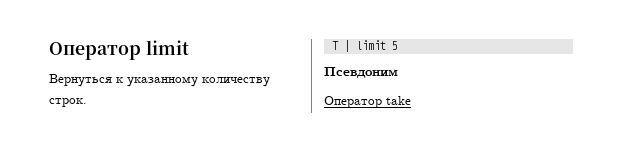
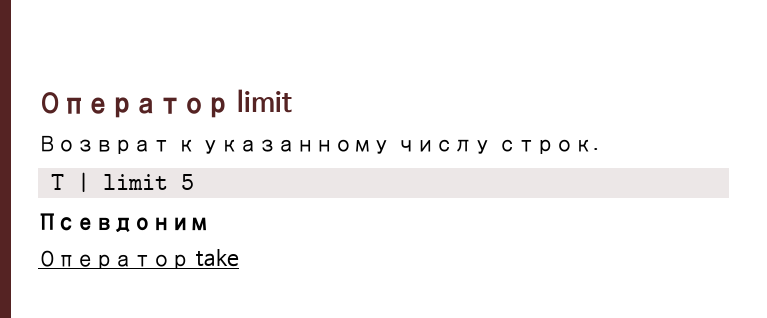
[49,74,112,87] Вернуться -> [38,135,171,154] Возврат
[202,77,270,87] количеству -> [397,139,493,154] числу

